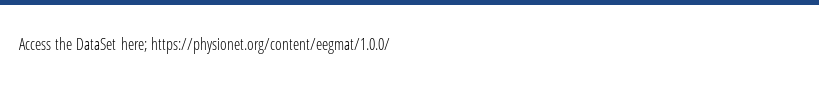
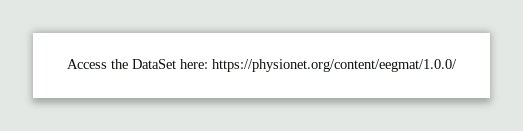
[120,37,147,52] here; -> [180,59,208,69] here:

